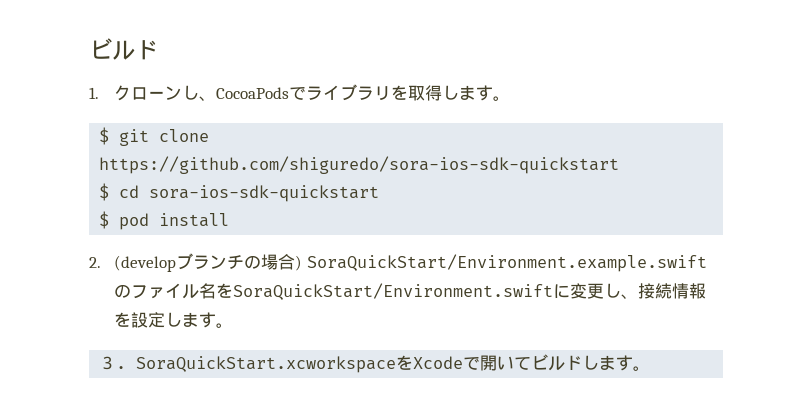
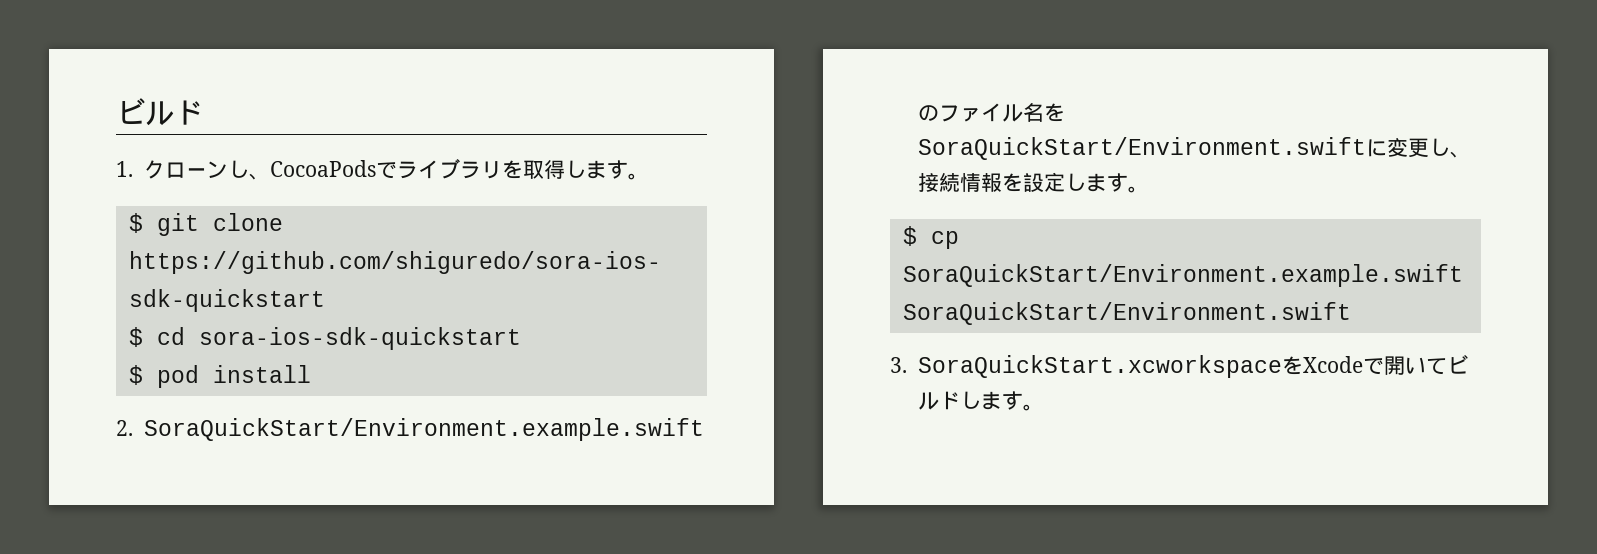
[114,253,303,272] (developブランチの場合) -> (133, 428) none
[99,356,127,370] ３. -> [902,226,959,249] [902,264,1463,287] [902,302,1351,325] [890,357,907,373] $ cp SoraQuickStart/Environment.example.swift SoraQuickStart/Environment.swift // 3.

